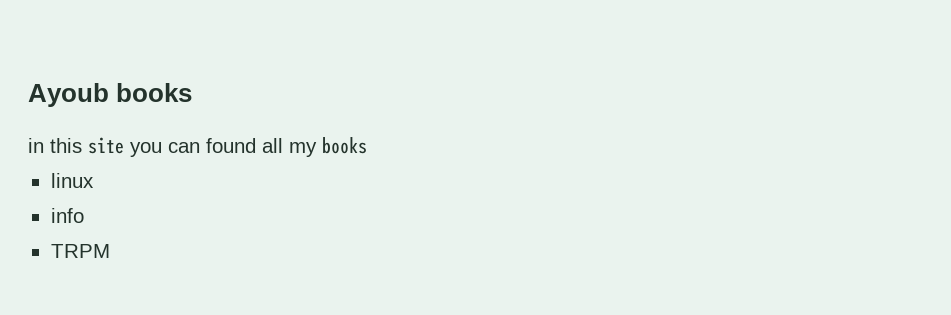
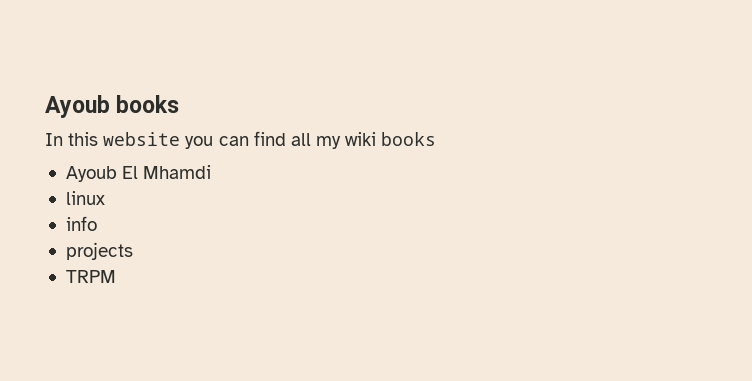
[28,137,124,154] in this site -> [45,132,181,146] In this website
[206,138,256,153] found -> [253,131,286,146] find
[322,137,367,154] books -> [345,132,437,146] [65,165,212,182] wiki books // Ayoub El Mhamdi
(84, 215) none -> [65,242,133,260] // projects

